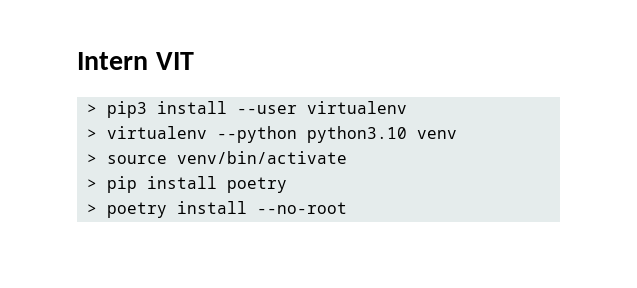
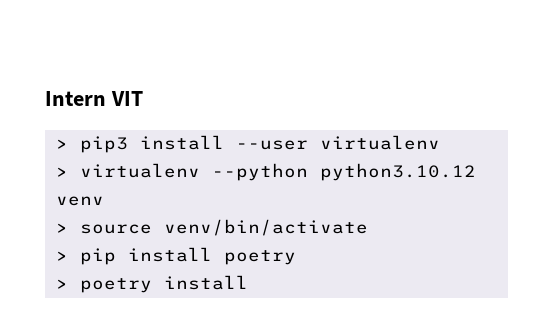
[307,126,408,143] python3.10 -> [319,163,476,181] python3.10.12
[257,202,348,214] --no-root -> (248, 282) none

